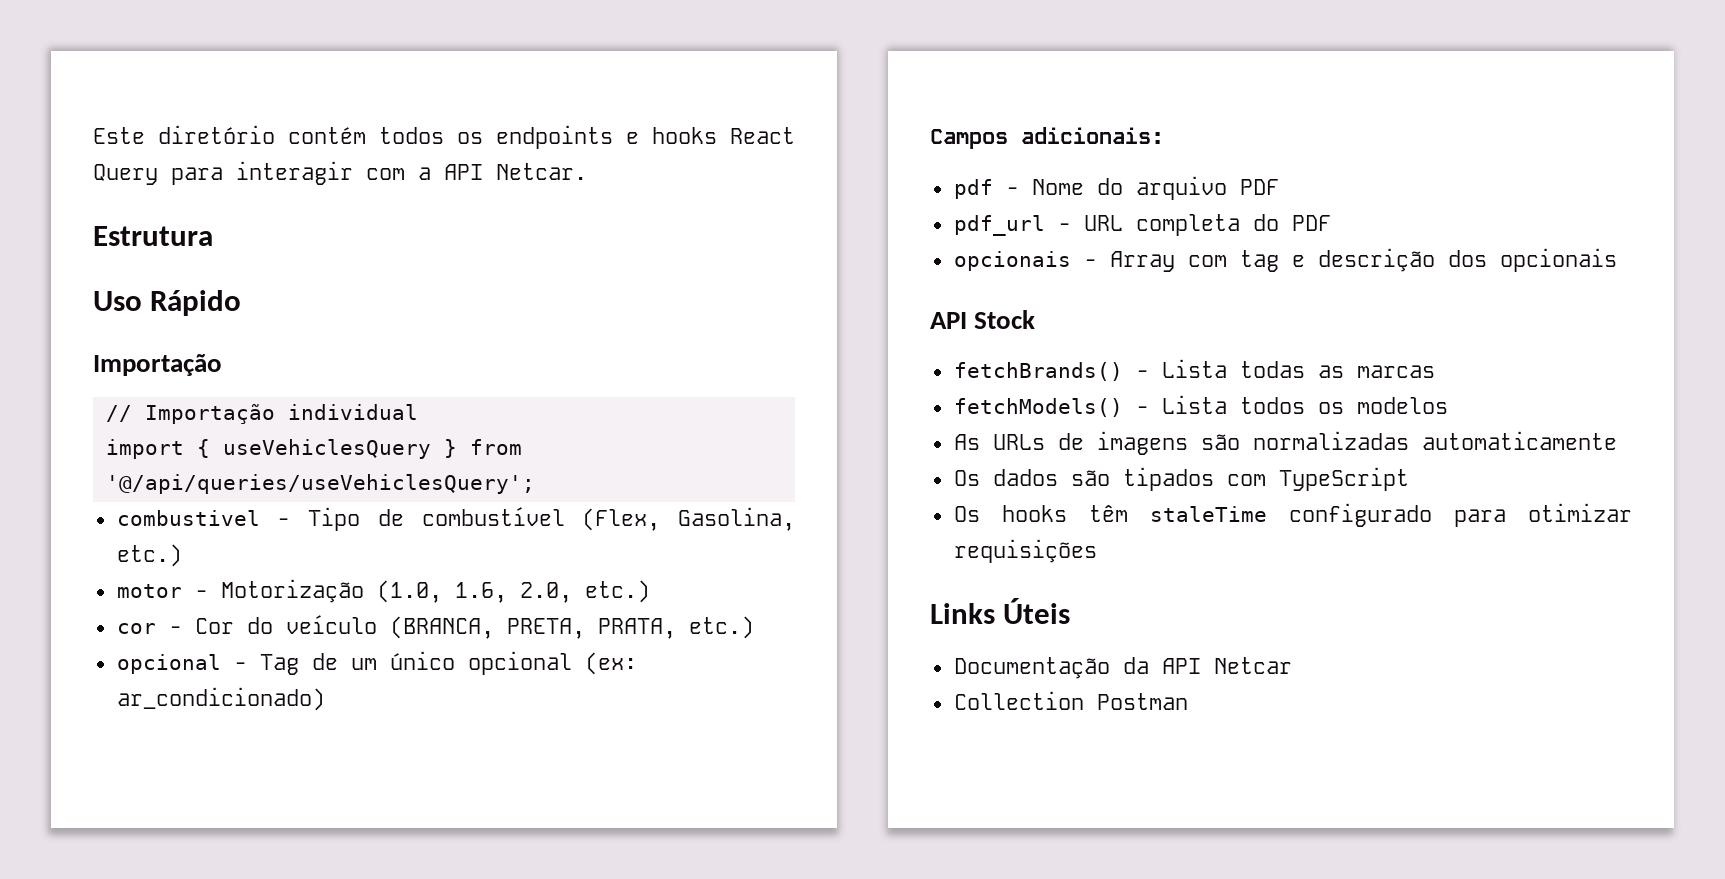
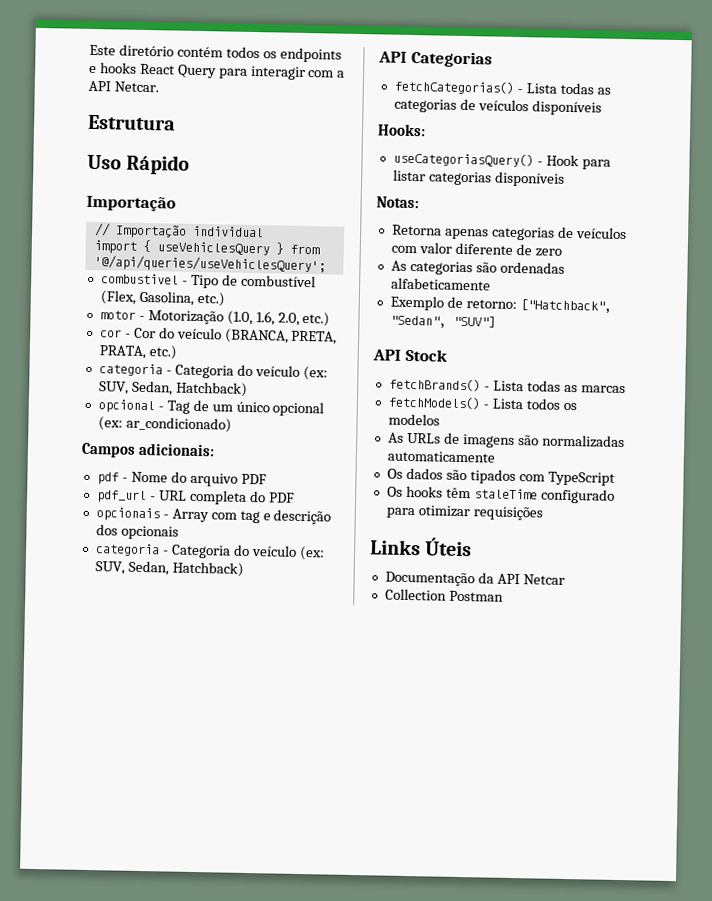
(754, 627) none -> [98,363,328,381] [98,380,248,397] // categoria - Categoria do veículo (ex: SUV, Sedan, Hatchback)
(1617, 260) none -> [94,543,325,561] [94,560,244,577] [378,50,493,68] [393,79,611,95] [393,98,602,116] [377,123,426,137] [392,151,611,170] [392,169,565,187] [376,196,419,209] [391,224,627,241] [390,242,562,257] [390,260,565,276] [390,277,491,291] [389,295,612,313] [389,315,496,328] // categoria - Categoria do veículo (ex: SUV, Sedan, Hatchback) // API Categorias // fetchCategorias() - Lista todas as categorias de veículos disponíveis // Hooks: // useCategoriasQuery() - Hook para listar categorias disponíveis // Notas: // Retorna apenas categorias de veículos com valor diferente de zero // As categorias são ordenadas alfabeticamente // Exemplo de retorno: ["Hatchback", "Sedan", "SUV"]

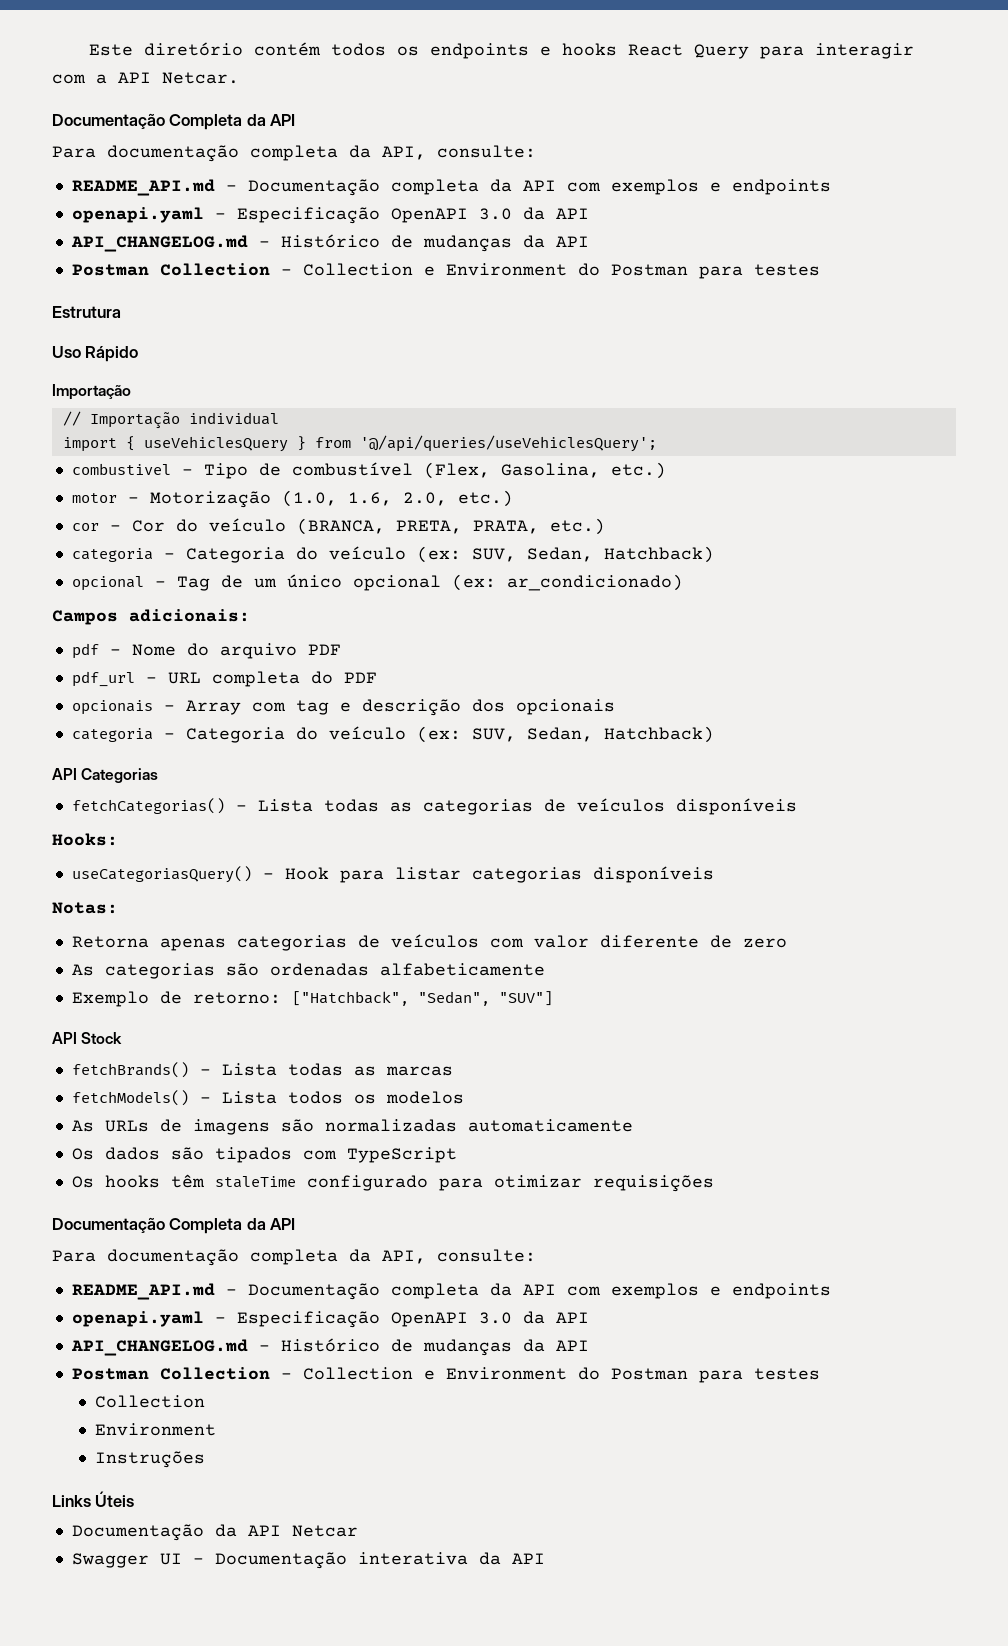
(159, 87) none -> [52,113,296,130] [52,145,536,162] [71,179,831,196] [71,207,589,224] [70,234,589,252] [71,263,820,279] // Documentação Completa da API // Para documentação completa da API, consulte: // README_API.md - Documentação completa da API com exemplos e endpoints // openapi.yaml - Especificação OpenAPI 3.0 da API // API_CHANGELOG.md - Histórico de mudanças da API // Postman Collection - Collection e Environment do Postman para testes
(543, 513) none -> [52,1217,296,1234] [52,1249,536,1266] [71,1283,831,1300] [71,1311,589,1328] [70,1338,589,1356] [71,1367,820,1383] [95,1395,206,1408] [95,1423,217,1436] [95,1451,206,1468] // Documentação Completa da API // Para documentação completa da API, consulte: // README_API.md - Documentação completa da API com exemplos e endpoints // openapi.yaml - Especificação OpenAPI 3.0 da API // API_CHANGELOG.md - Histórico de mudanças da API // Postman Collection - Collection e Environment do Postman para testes // Collection // Environment // Instruções
[384,588,504,602] Collection Postman -> [71,1552,545,1569] Swagger UI - Documentação interativa da API

